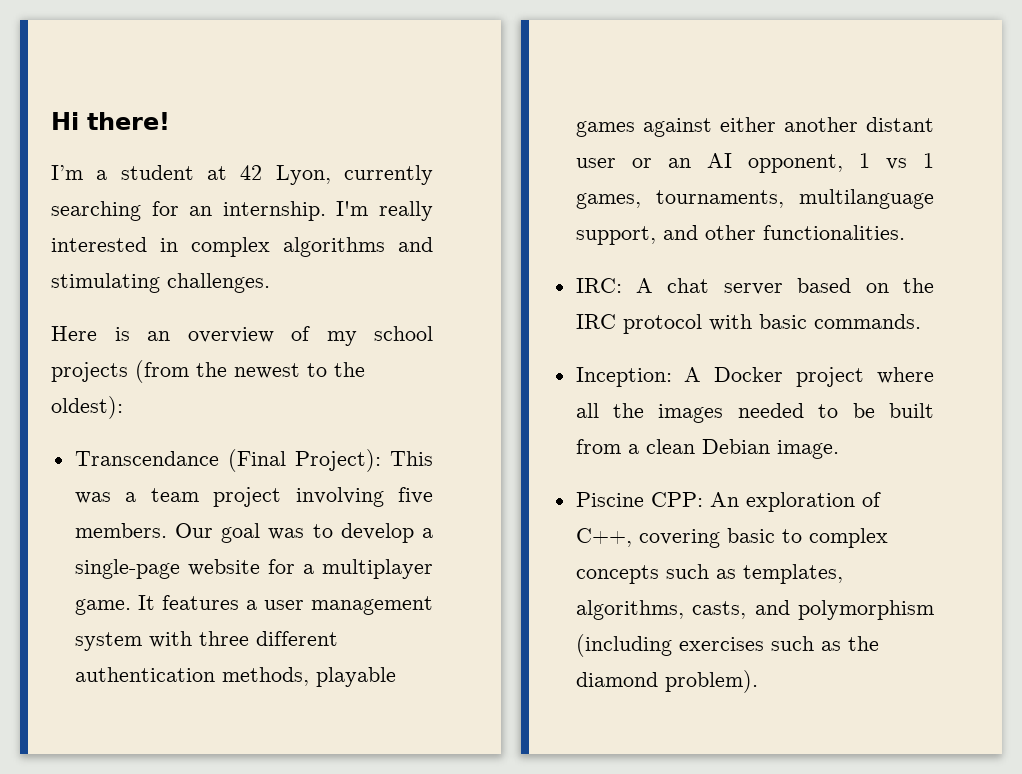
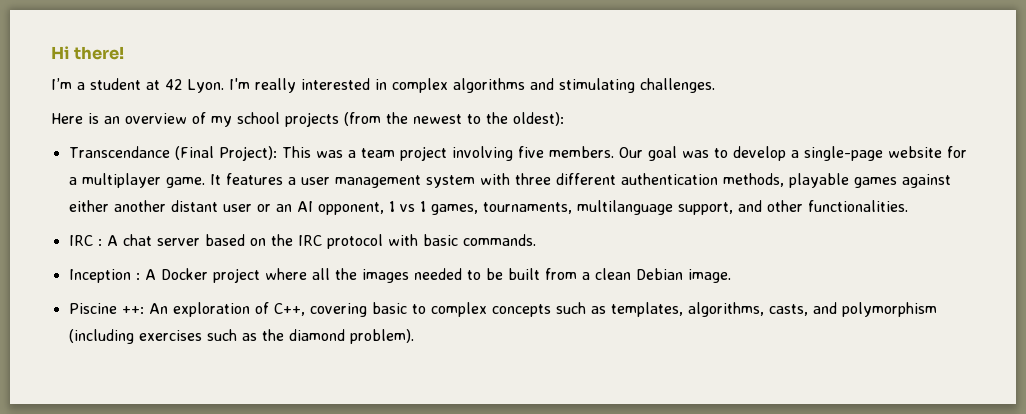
[275,165,433,185] [51,201,326,221] Lyon, currently searching for an internship. -> [187,79,224,93] Lyon.
[575,278,622,293] IRC: -> [68,235,102,246] IRC :
[575,367,672,387] Inception: -> [68,269,140,283] Inception :
[650,492,703,507] CPP: -> [121,306,144,314] ++:

